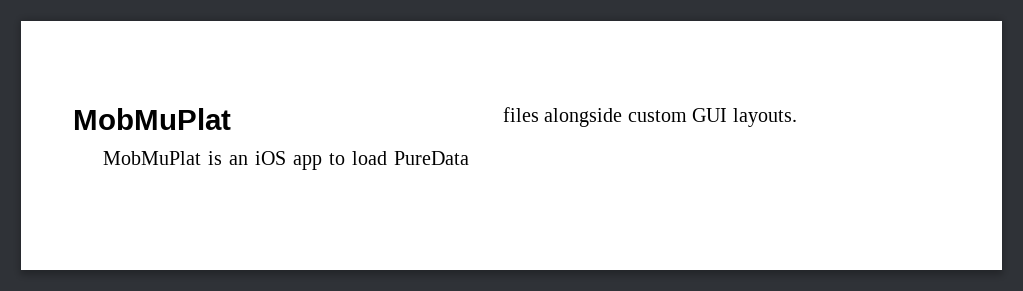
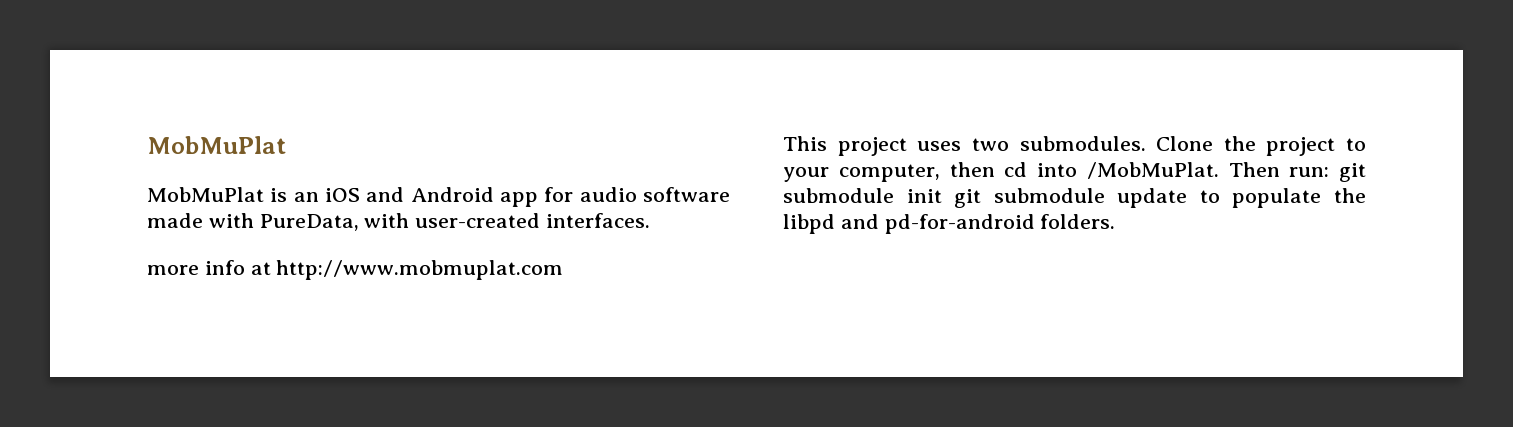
[292,151,469,170] [503,107,797,127] app to load PureData files alongside custom GUI layouts. -> [366,187,730,207] [147,213,651,231] [147,260,564,280] [783,136,1366,156] [783,162,1366,182] [783,188,1366,208] [783,214,1116,234] and Android app for audio software made with PureData, with user-created interfaces. // more info at http://www.mobmuplat.com // This project uses two submodules. Clone the project to your computer, then cd into /MobMuPlat. Then run: git submodule init git submodule update to populate the libpd and pd-for-android folders.

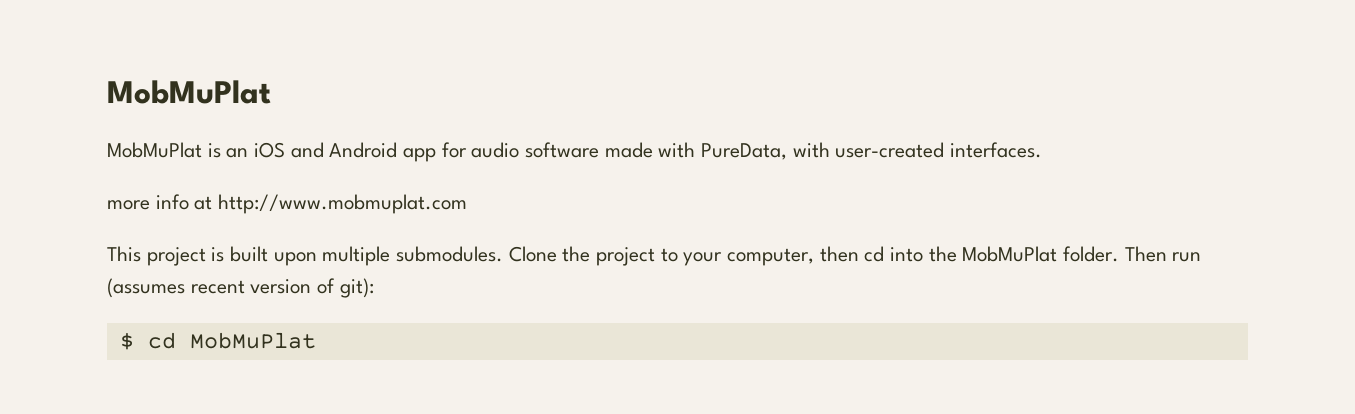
[917,138,1009,151] uses two -> [211,246,391,266] is built upon multiple
[1086,162,1366,182] [783,188,1366,208] [783,214,1116,234] /MobMuPlat. Then run: git submodule init git submodule update to populate the libpd and pd-for-android folders. -> [928,246,1202,262] [107,278,374,298] [119,332,316,350] the MobMuPlat folder. Then run (assumes recent version of git): // $ cd MobMuPlat

